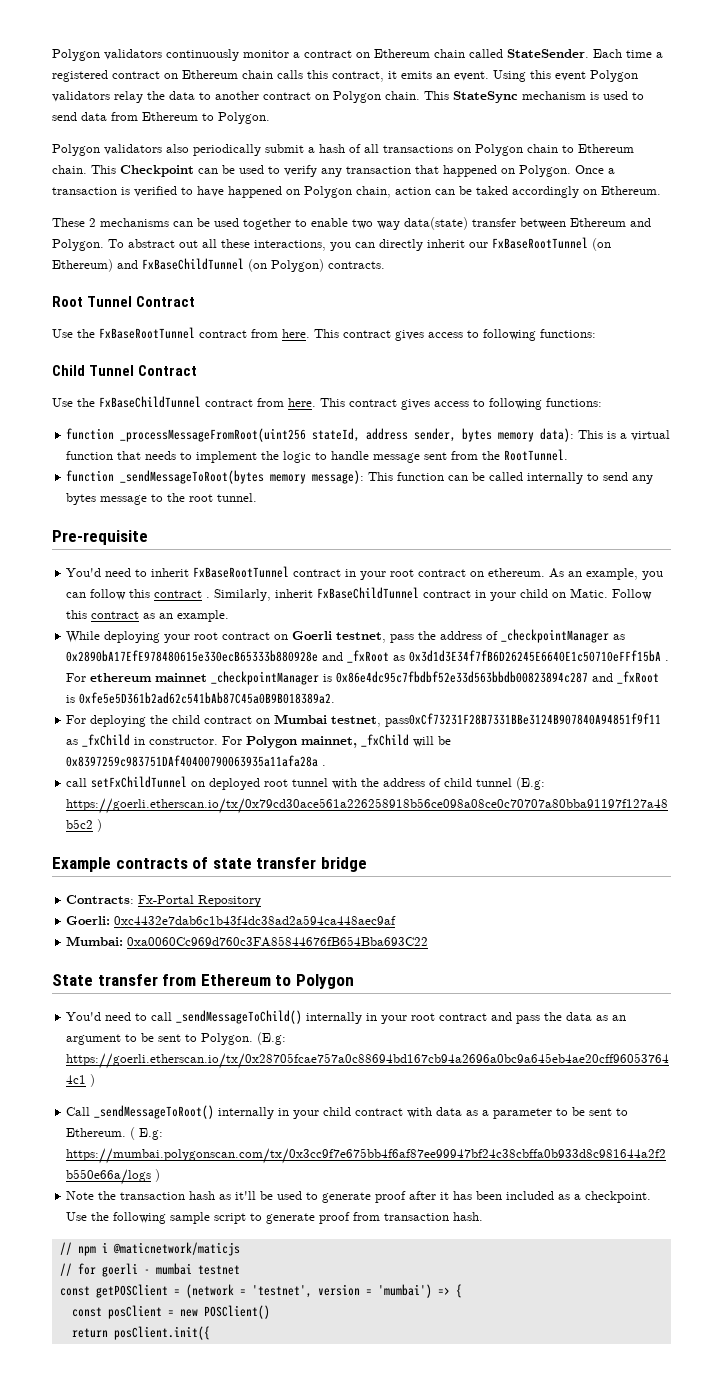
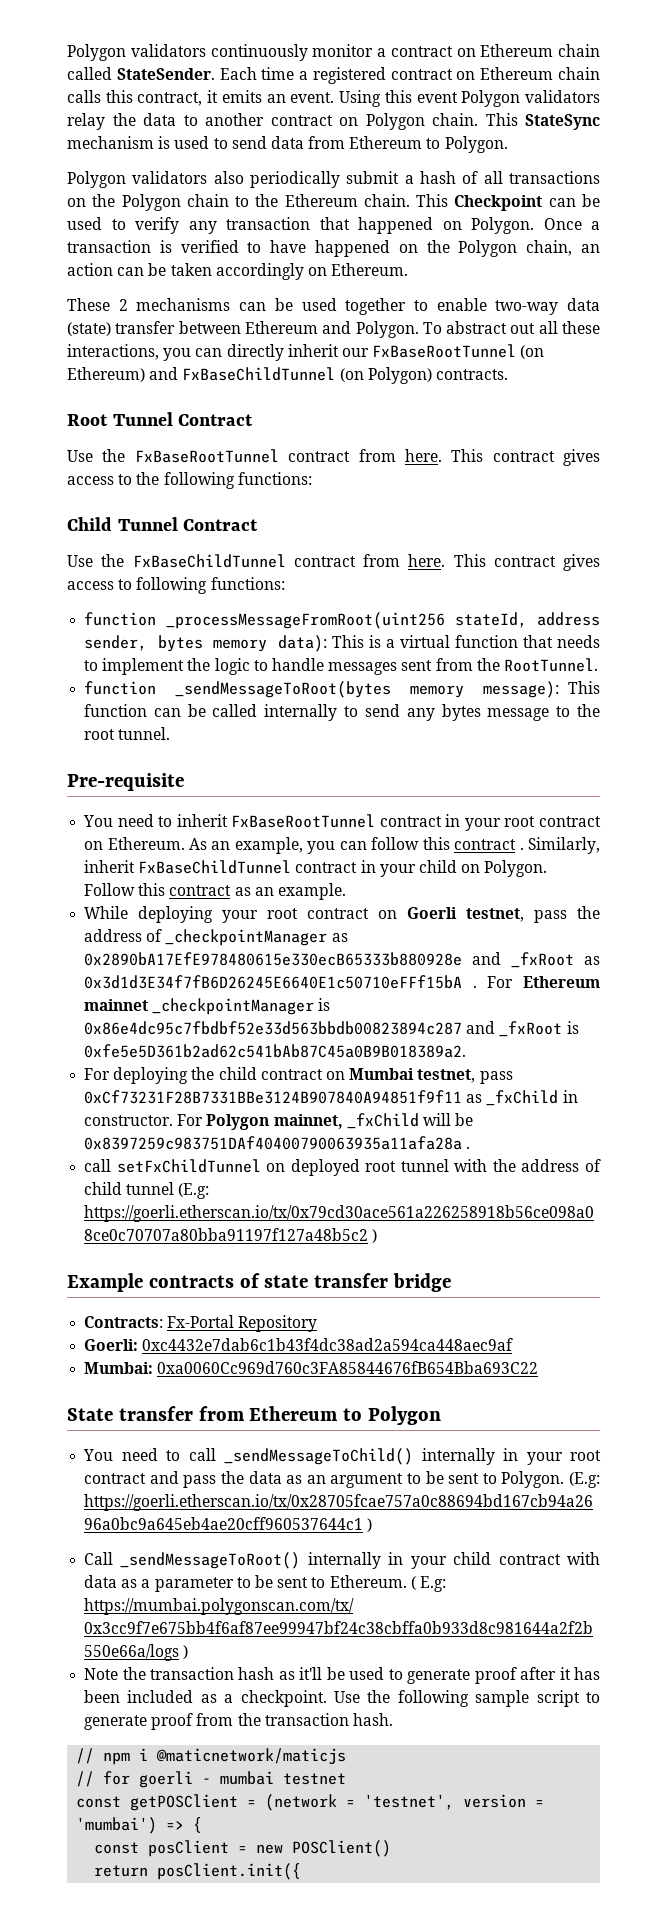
(471, 150) none -> [92,194,116,207] the
(574, 149) none -> [255,194,279,207] the
(300, 192) none -> [426,240,450,253] the
(391, 192) none -> [581,244,600,253] an
[476,186,508,195] taked -> [170,263,212,276] taken
[352,217,468,230] two way data(state) -> [495,298,600,315] [67,322,111,336] two-way data (state)
(479, 334) none -> [136,472,160,485] the
[373,453,421,463] message -> [328,662,398,675] messages
[66,568,102,577] You'd -> [83,815,114,827] You
[488,568,546,577] ethereum. -> [107,837,185,850] Ethereum.
[570,588,609,598] Matic. -> [484,860,548,877] Polygon.
[90,673,153,682] ethereum -> [523,976,601,988] Ethereum
[385,713,662,727] pass0xCf73231F28B7331BBe3124B907840A94851f9f11 -> [479,1071,513,1084] [84,1090,463,1104] pass 0xCf73231F28B7331BBe3124B907840A94851f9f11
[66,1012,102,1021] You'd -> [83,1449,114,1461] You
(381, 1216) none -> [237,1713,261,1726] the

